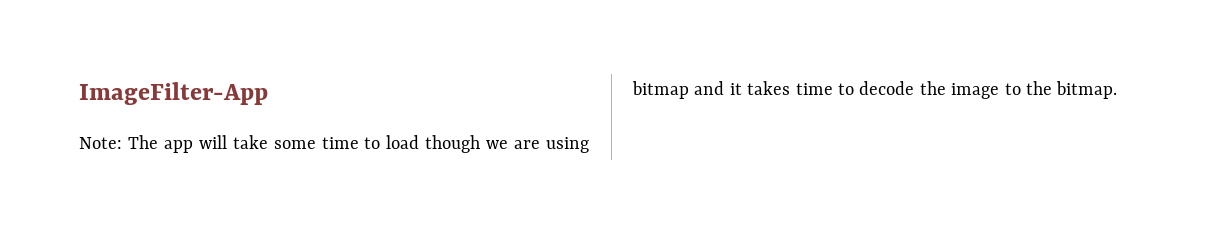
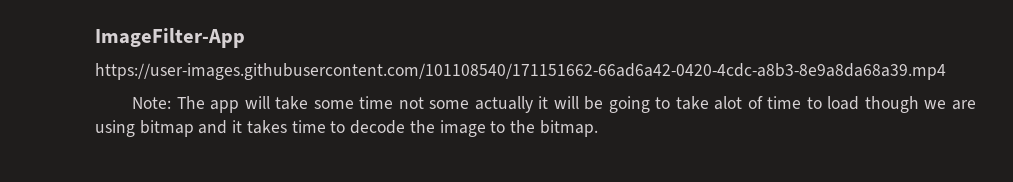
(268, 93) none -> [95,63,946,80] // https://user-images.githubusercontent.com/101108540/171151662-66ad6a42-0420-4cdc-a8b3-8e9a8da68a39.mp4
(359, 143) none -> [398,96,802,113] not some actually it will be going to take alot of time

